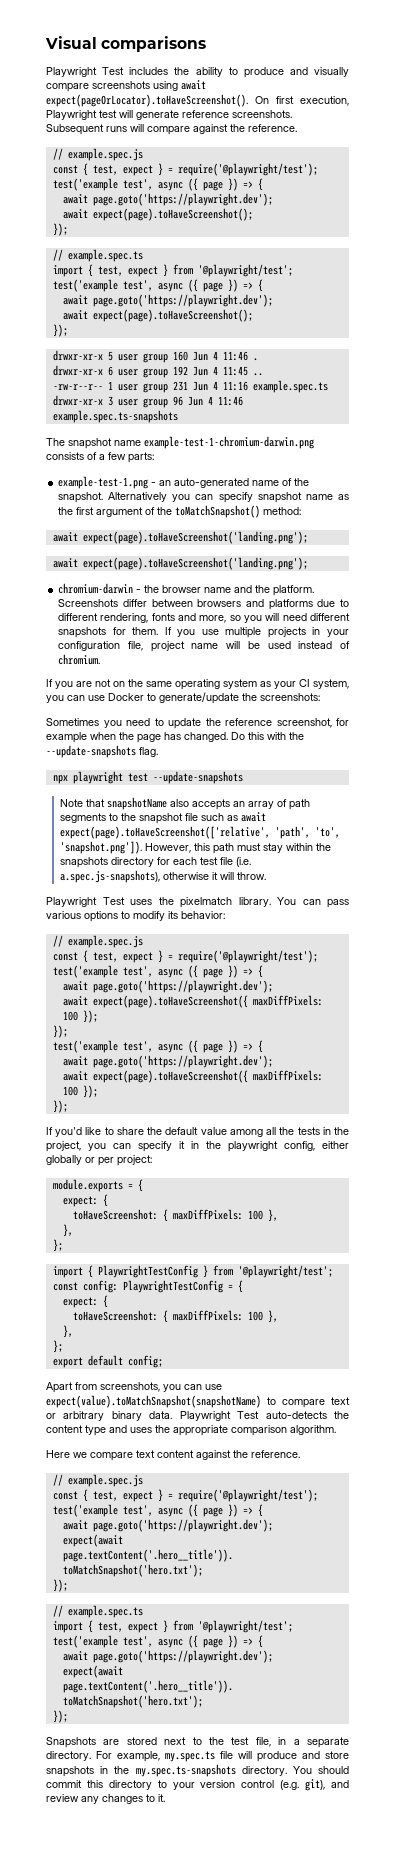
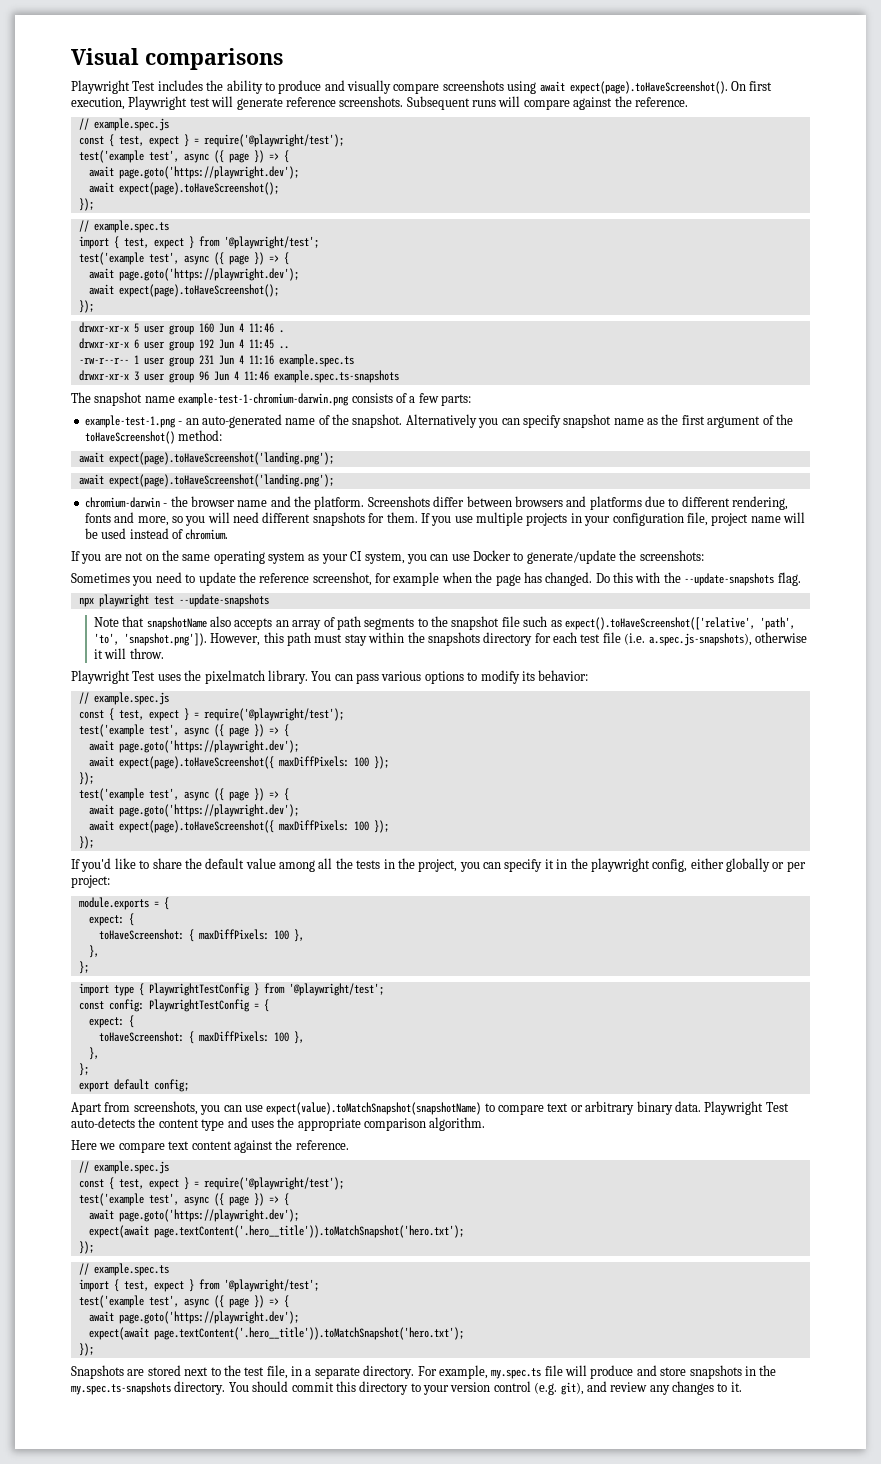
[46,94,248,107] expect(pageOrLocator).toHaveScreenshot(). -> [569,81,728,94] expect(page).toHaveScreenshot().
[175,505,261,518] toMatchSnapshot() -> [84,431,175,444] toHaveScreenshot()
[241,812,267,822] [60,826,271,839] await expect(page).toHaveScreenshot(['relative', -> [564,617,755,630] expect().toHaveScreenshot(['relative',
(83, 1272) none -> [113,985,134,996] type

